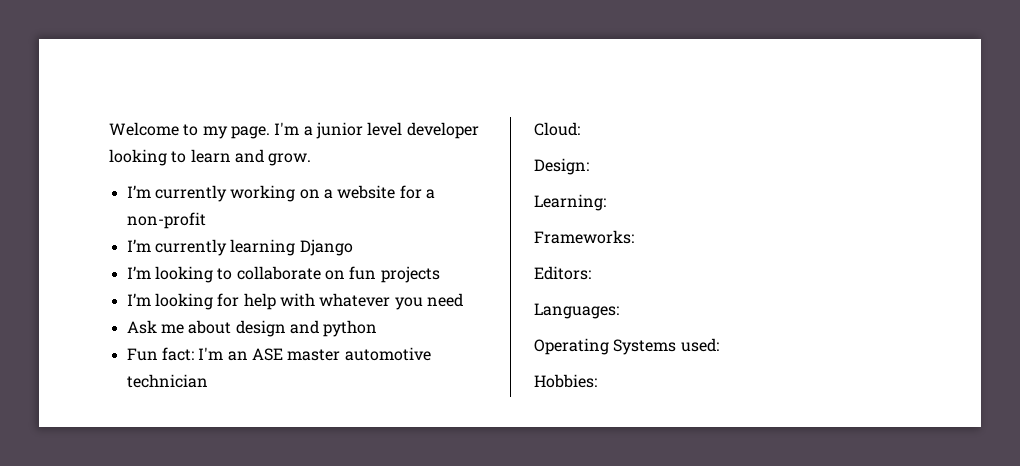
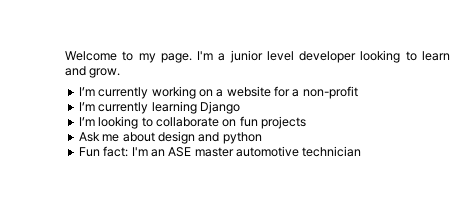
[126,293,463,310] // I’m looking for help with whatever you need -> (306, 122) none
[534,122,580,136] [534,158,589,175] [534,194,606,211] [534,230,634,244] [534,266,591,280] [534,303,619,319] [534,338,719,355] [534,374,597,388] // Cloud: // Design: // Learning: // Frameworks: // Editors: // Languages: // Operating Systems used: // Hobbies: -> (362, 151) none

